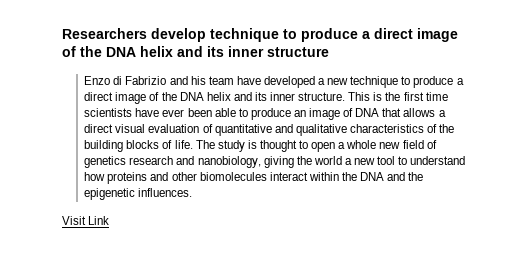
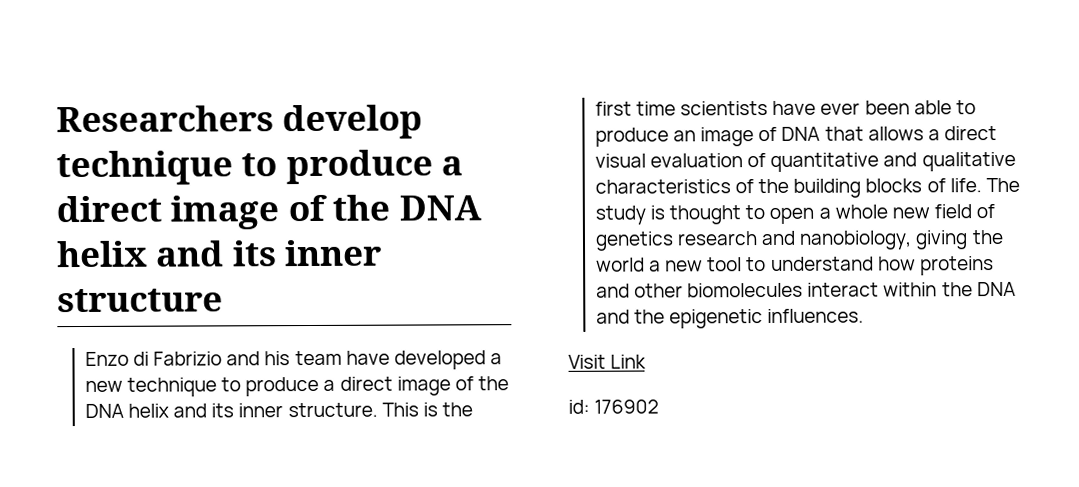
(110, 220) none -> [568,399,660,414] // id: 176902

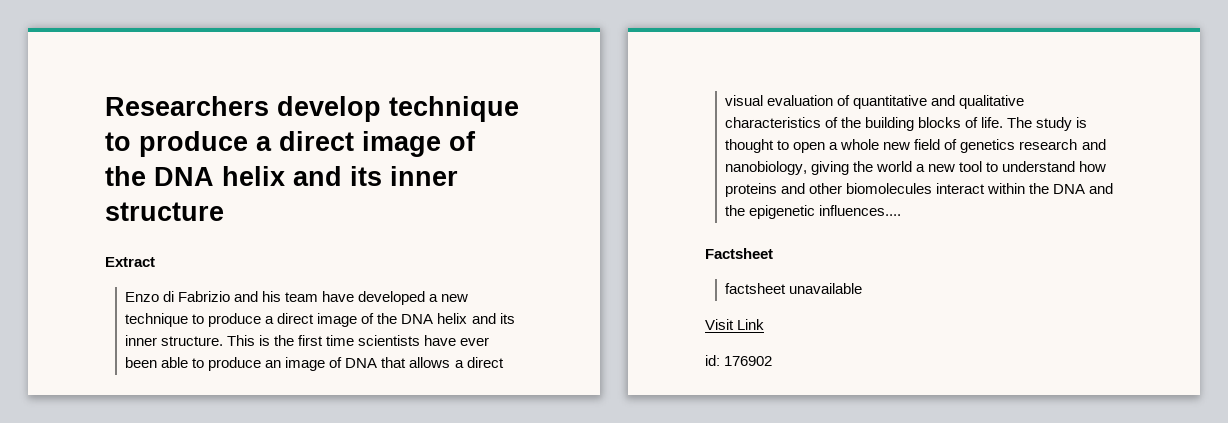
(223, 300) none -> [105,257,155,267] // Extract
[767,308,865,324] influences. -> [819,205,902,216] [705,248,773,259] [725,283,863,294] influences.... // Factsheet // factsheet unavailable

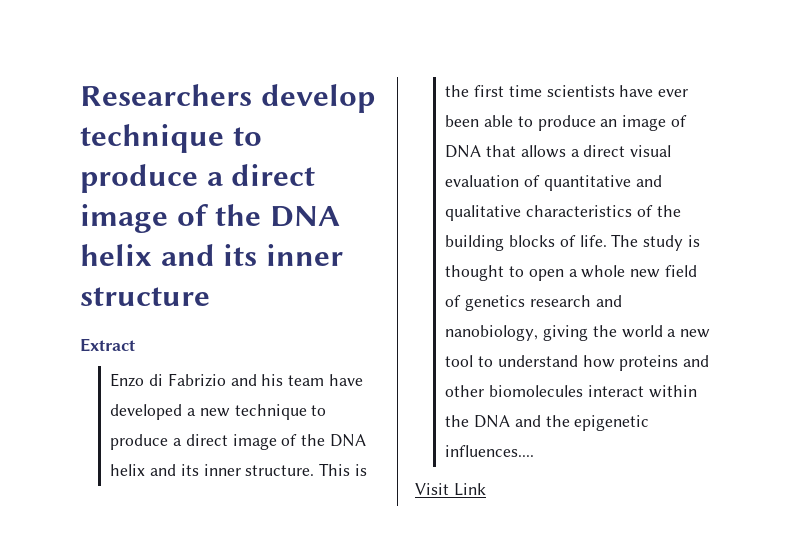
[705,248,773,259] [725,283,863,294] // Factsheet // factsheet unavailable -> (535, 451) none
[705,355,773,366] // id: 176902 -> (486, 489) none

